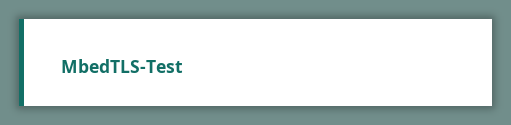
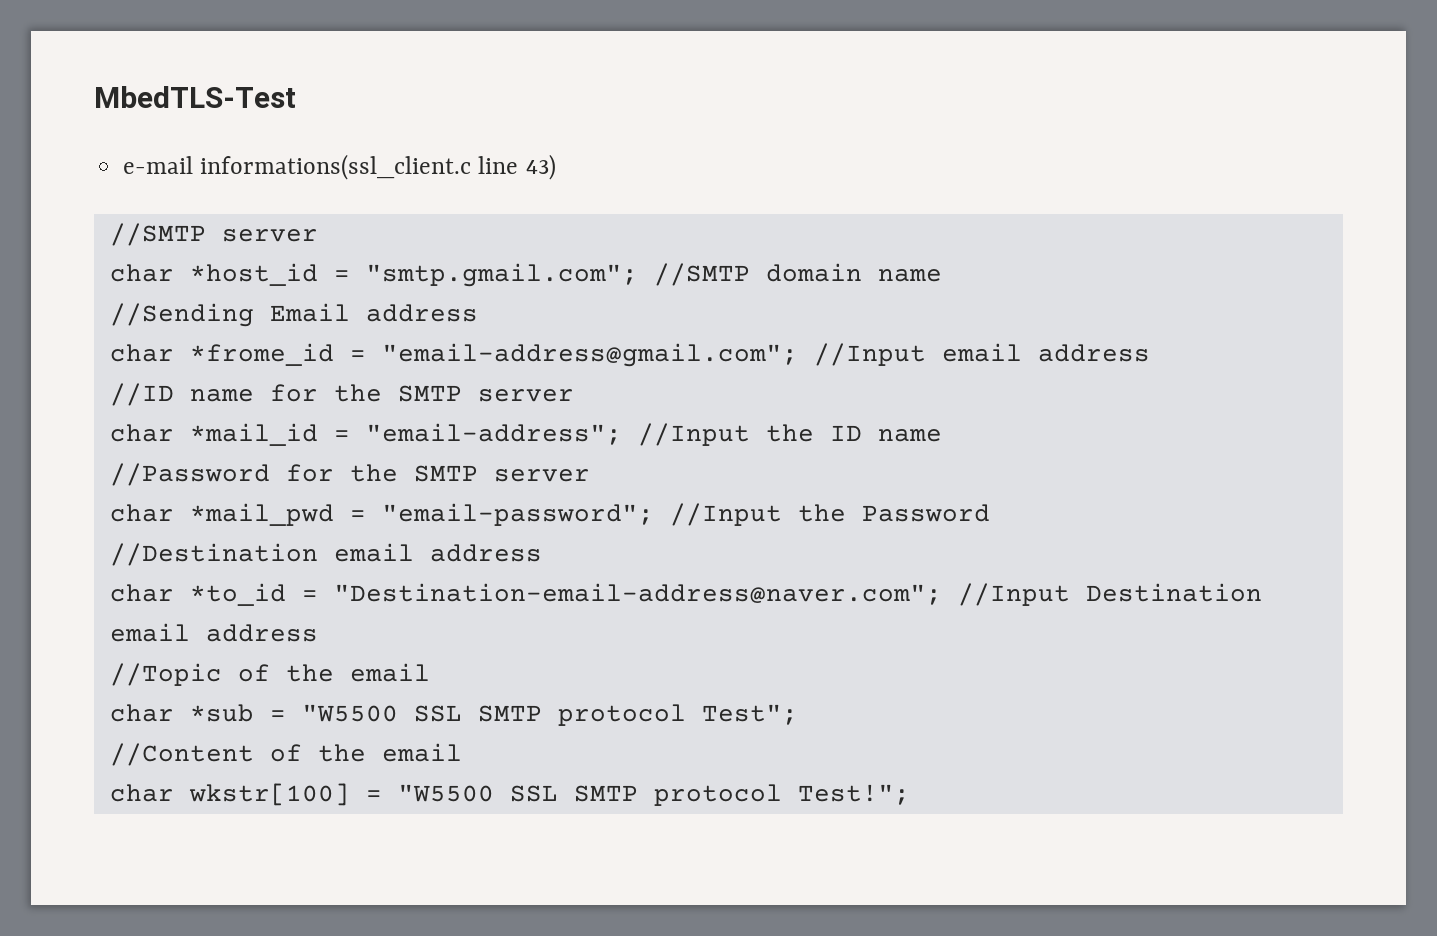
(183, 66) none -> [123,154,556,180] [109,223,318,246] [109,263,942,287] [109,303,478,327] [109,343,1150,367] [109,383,574,406] [109,423,942,446] [109,463,590,486] [109,503,990,526] [109,543,542,566] [109,583,1262,606] [109,623,318,642] [109,663,430,686] [109,704,798,726] [109,743,462,766] [109,783,910,806] // e-mail informations(ssl_client.c line 43) // //SMTP server // char *host_id = "smtp.gmail.com"; //SMTP domain name // //Sending Email address // char *frome_id = "email-address@gmail.com"; //Input email address // //ID name for the SMTP server // char *mail_id = "email-address"; //Input the ID name // //Password for the SMTP server // char *mail_pwd = "email-password"; //Input the Password // //Destination email address // char *to_id = "Destination-email-address@naver.com"; //Input Destination email address // //Topic of the email // char *sub = "W5500 SSL SMTP protocol Test"; // //Content of the email // char wkstr[100] = "W5500 SSL SMTP protocol Test!";

